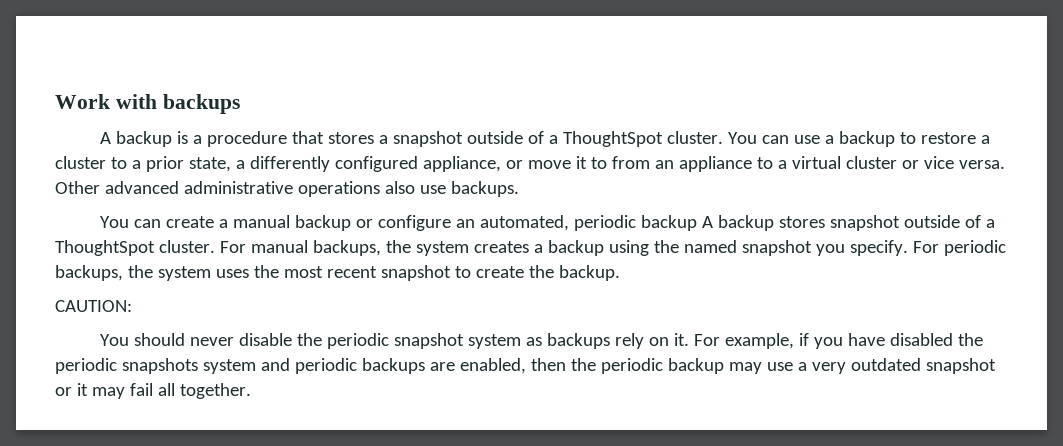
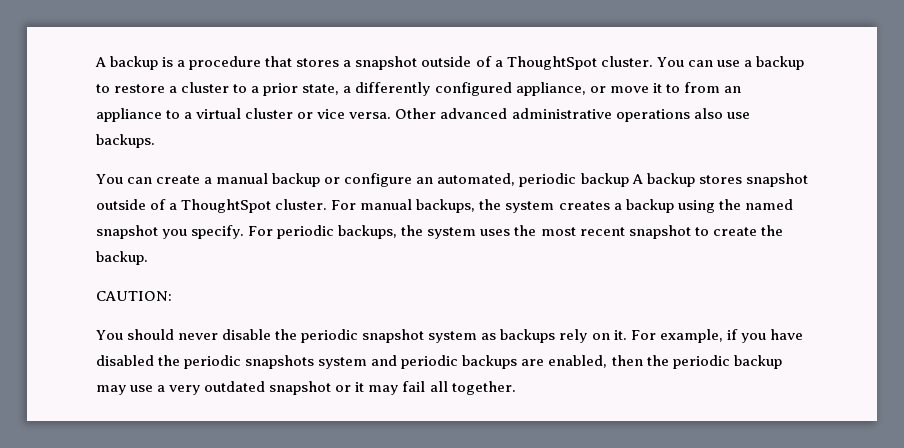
[55,94,240,114] Work with backups // -> (95, 62) none

